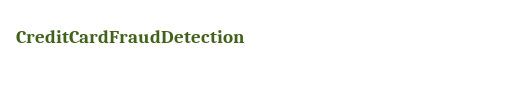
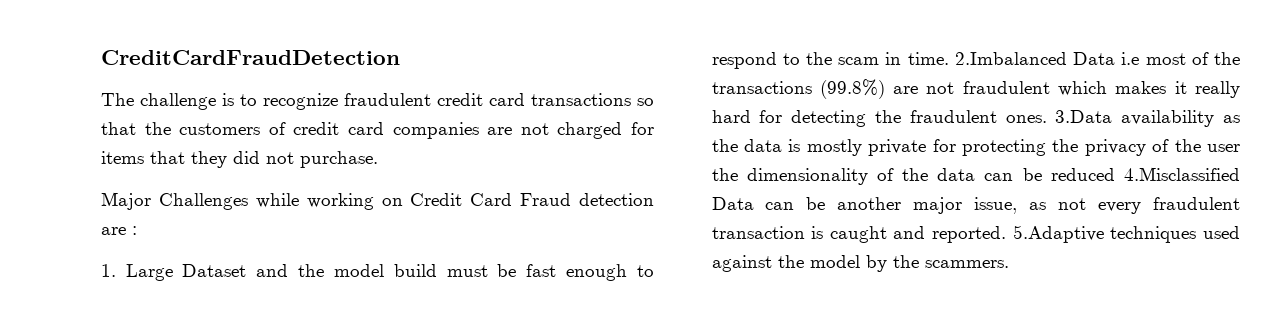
(245, 36) none -> [101,93,654,110] [101,122,655,139] [101,151,378,168] [101,192,654,210] [101,226,137,235] [101,264,655,281] [711,52,1240,69] [711,79,1240,99] [711,110,1240,127] [711,139,1240,156] [711,167,1240,185] [711,197,1240,214] [711,225,1240,243] [711,255,1009,272] // The challenge is to recognize fraudulent credit card transactions so that the customers of credit card companies are not charged for items that they did not purchase. // Major Challenges while working on Credit Card Fraud detection are : // 1. Large Dataset and the model build must be fast enough to respond to the scam in time. 2.Imbalanced Data i.e most of the transactions (99.8%) are not fraudulent which makes it really hard for detecting the fraudulent ones. 3.Data availability as the data is mostly private for protecting the privacy of the user the dimensionality of the data can be reduced 4.Misclassified Data can be another major issue, as not every fraudulent transaction is caught and reported. 5.Adaptive techniques used against the model by the scammers.

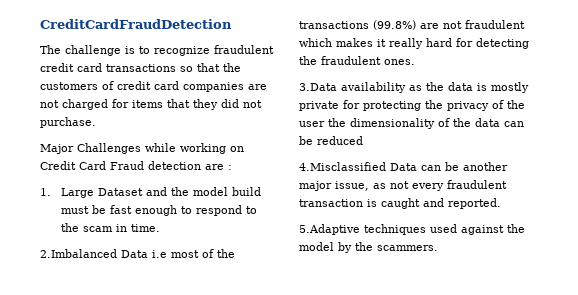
(949, 58) none -> (161, 228) //
(1047, 119) none -> (415, 62) //
(1115, 174) none -> (363, 140) //
(1007, 234) none -> (501, 203) //

